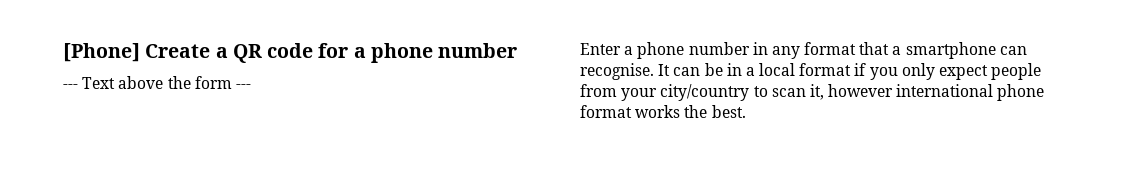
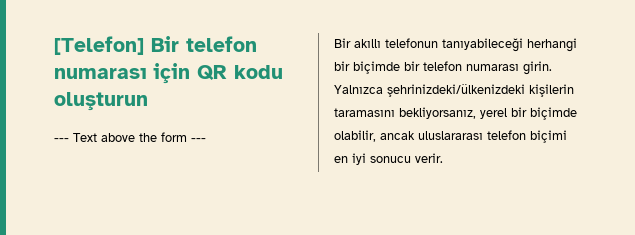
[63,43,518,63] [Phone] Create a QR code for a phone number -> [54,36,257,55] [54,63,283,84] [54,92,148,111] [Telefon] Bir telefon numarası için QR kodu oluşturun
[580,42,1027,59] [580,63,1042,80] [580,84,1045,101] [580,105,746,118] Enter a phone number in any format that a smartphone can recognise. It can be in a local format if you only expect people from your city/country to scan it, however international phone format works the best. -> [334,38,577,52] [334,61,552,75] [334,84,574,97] [334,107,577,120] [334,130,567,143] [334,153,443,165] Bir akıllı telefonun tanıyabileceği herhangi bir biçimde bir telefon numarası girin. Yalnızca şehrinizdeki/ülkenizdeki kişilerin taramasını bekliyorsanız, yerel bir biçimde olabilir, ancak uluslararası telefon biçimi en iyi sonucu verir.

